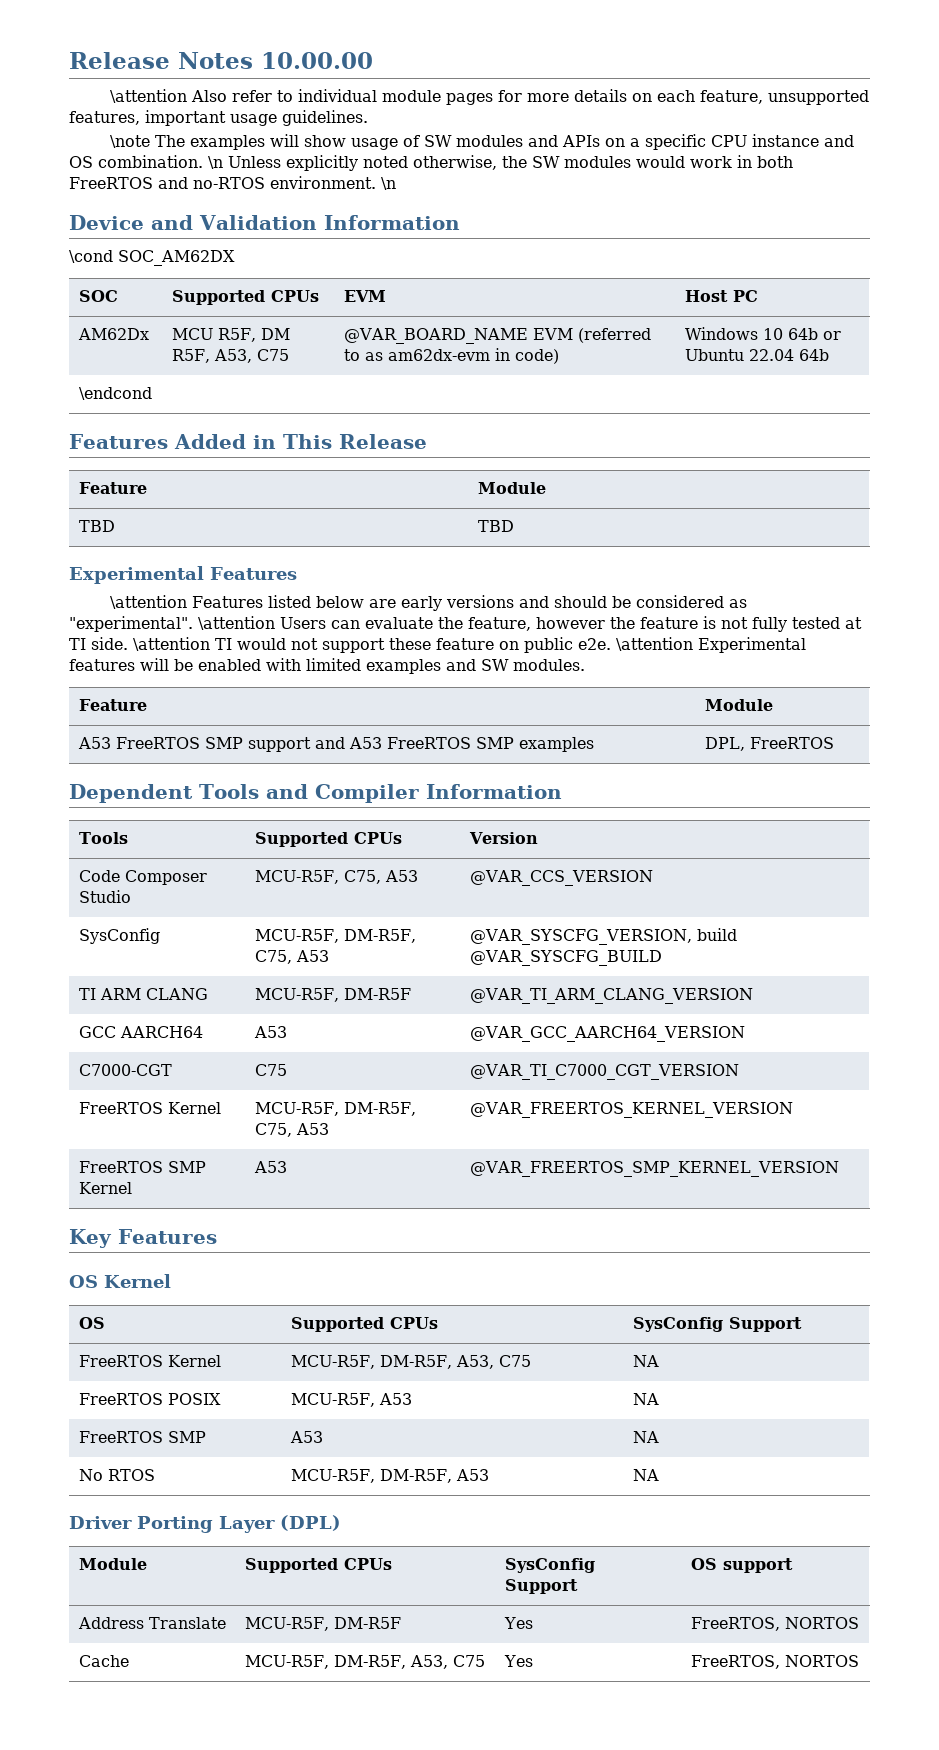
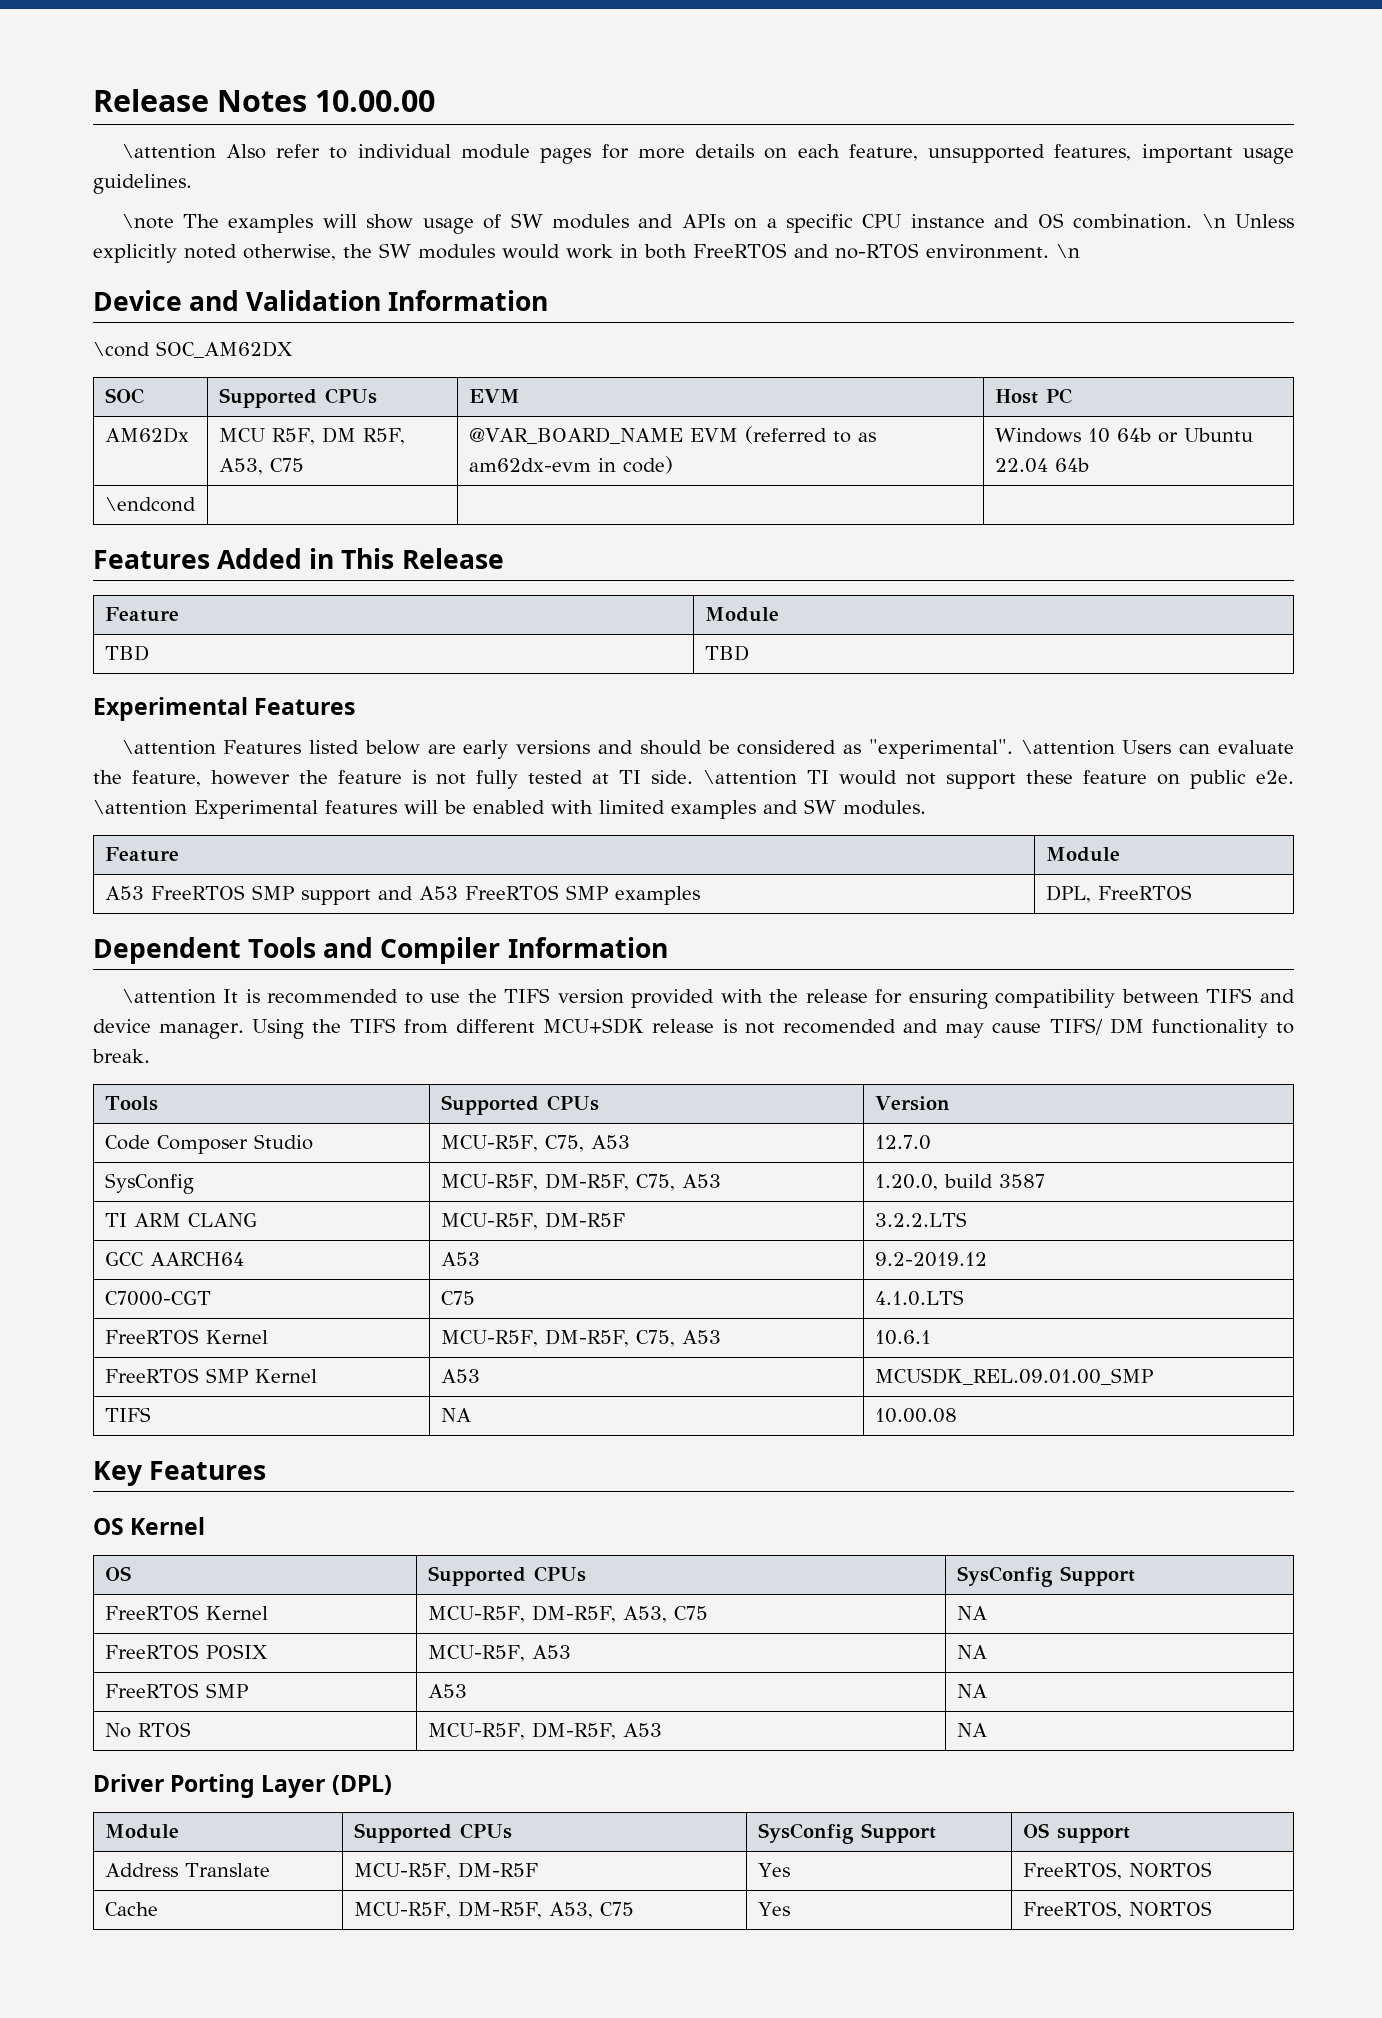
(562, 791) none -> [121,988,1296,1009] [93,1018,1294,1039] [92,1049,150,1063] // \attention It is recommended to use the TIFS version provided with the release for ensuring compatibility between TIFS and device manager. Using the TIFS from different MCU+SDK release is not recomended and may cause TIFS/ DM functionality to break.
[469,870,653,886] @VAR_CCS_VERSION -> [874,1135,931,1150] 12.7.0
[469,928,737,945] [469,950,662,966] @VAR_SYSCFG_VERSION, build @VAR_SYSCFG_BUILD -> [874,1174,1045,1191] 1.20.0, build 3587
[469,988,753,1004] @VAR_TI_ARM_CLANG_VERSION -> [874,1212,967,1227] 3.2.2.LTS
[469,1026,745,1042] @VAR_GCC_AARCH64_VERSION -> [874,1252,987,1267] 9.2-2019.12
[469,1064,739,1080] @VAR_TI_C7000_CGT_VERSION -> [874,1290,964,1306] 4.1.0.LTS
[469,1102,793,1118] @VAR_FREERTOS_KERNEL_VERSION -> [874,1330,931,1345] 10.6.1
[469,1161,839,1177] @VAR_FREERTOS_SMP_KERNEL_VERSION -> [874,1368,1153,1385] [104,1407,151,1422] [440,1408,471,1422] [874,1408,957,1423] MCUSDK_REL.09.01.00_SMP // TIFS | NA | 10.00.08

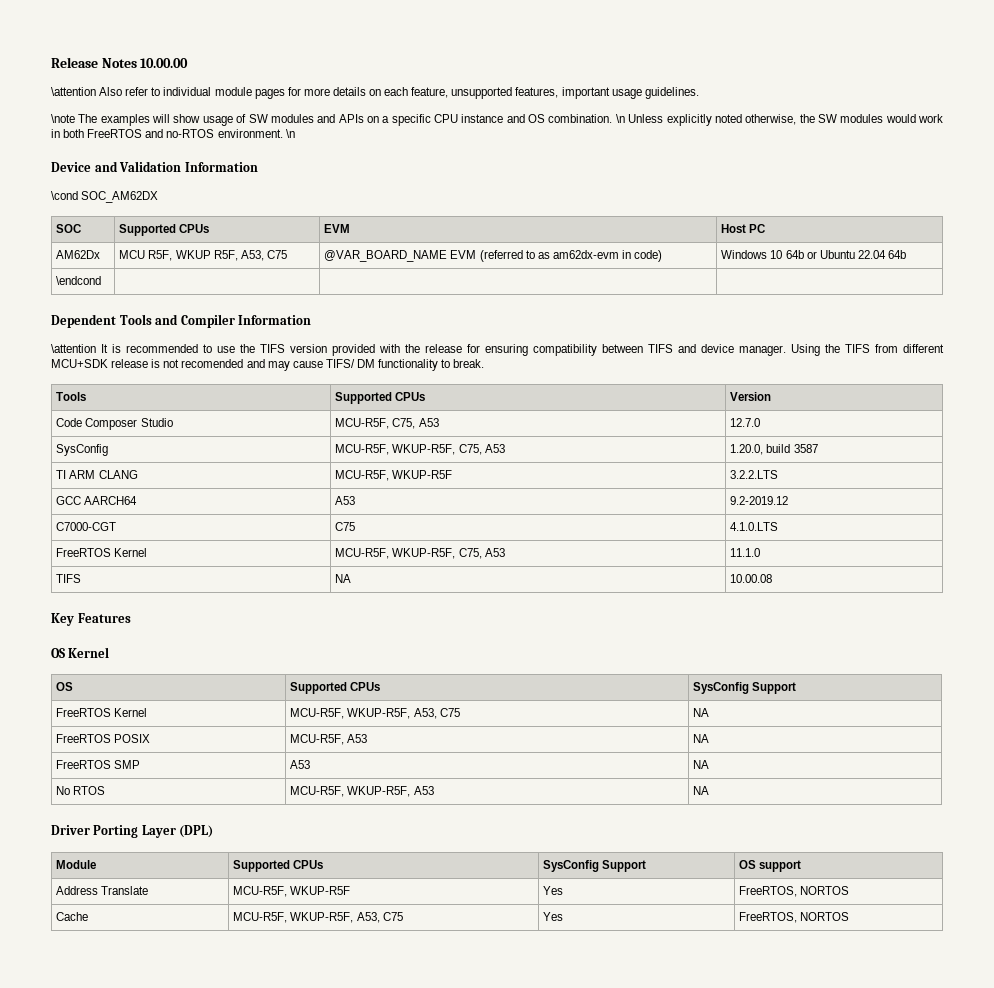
[321,427,356,443] DM -> [175,250,211,259] WKUP
[93,548,504,569] [104,607,179,622] [704,607,779,622] [104,645,149,661] [704,645,749,661] [93,697,356,721] [121,739,1294,759] [93,770,1294,789] [93,799,926,819] [104,847,179,862] [1045,847,1120,862] [104,885,700,905] [1045,885,1192,903] // Features Added in This Release // Feature | Module // TBD | TBD // Experimental Features // \attention Features listed below are early versions and should be considered as "experimental". \attention Users can evaluate the feature, however the feature is not fully tested at TI side. \attention TI would not support these feature on public e2e. \attention Experimental features will be enabled with limited examples and SW modules. // Feature | Module // A53 FreeRTOS SMP support and A53 FreeRTOS SMP examples | DPL, FreeRTOS -> (102, 280) none
[544,1173,630,1191] DM-R5F, -> [392,444,456,455] WKUP-R5F,
[544,1212,625,1228] DM-R5F -> [392,470,453,479] WKUP-R5F
[544,1329,722,1347] [874,1330,931,1345] [104,1368,317,1383] [440,1369,480,1383] [874,1368,1153,1385] DM-R5F, C75, A53 | 10.6.1 // FreeRTOS SMP Kernel | A53 | MCUSDK_REL.09.01.00_SMP -> [392,548,505,559] [730,548,761,557] WKUP-R5F, C75, A53 | 11.1.0
[531,1605,617,1623] DM-R5F, -> [347,708,411,719] WKUP-R5F,
[531,1722,617,1740] DM-R5F, -> [347,786,411,797] WKUP-R5F,
[457,1862,538,1878] DM-R5F -> [290,886,351,895] WKUP-R5F
[457,1901,543,1919] DM-R5F, -> [290,912,354,923] WKUP-R5F,

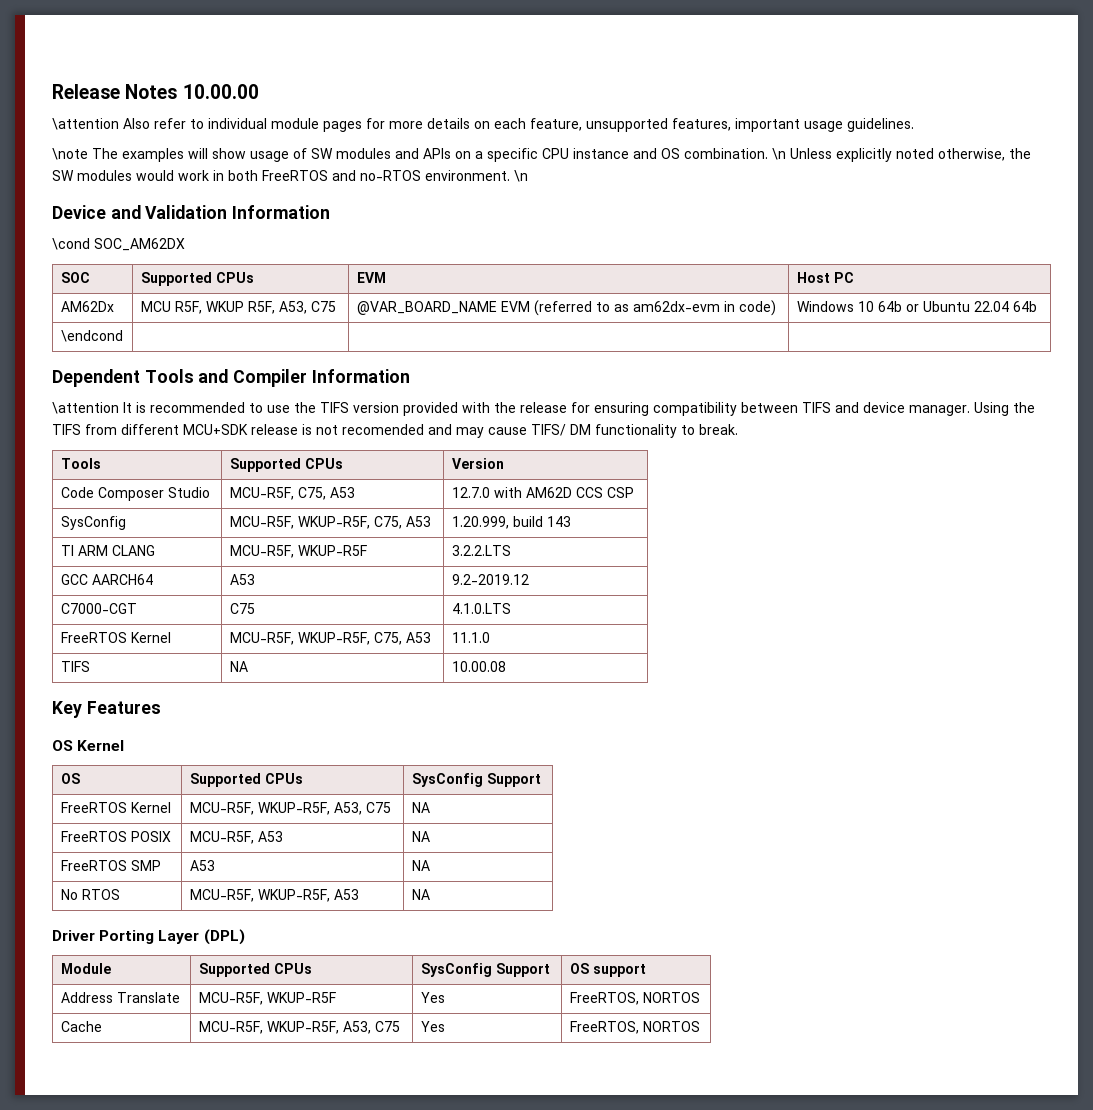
(761, 422) none -> [493,487,634,498] with AM62D CCS CSP
[730,444,818,455] 1.20.0, build 3587 -> [451,516,571,529] 1.20.999, build 143

